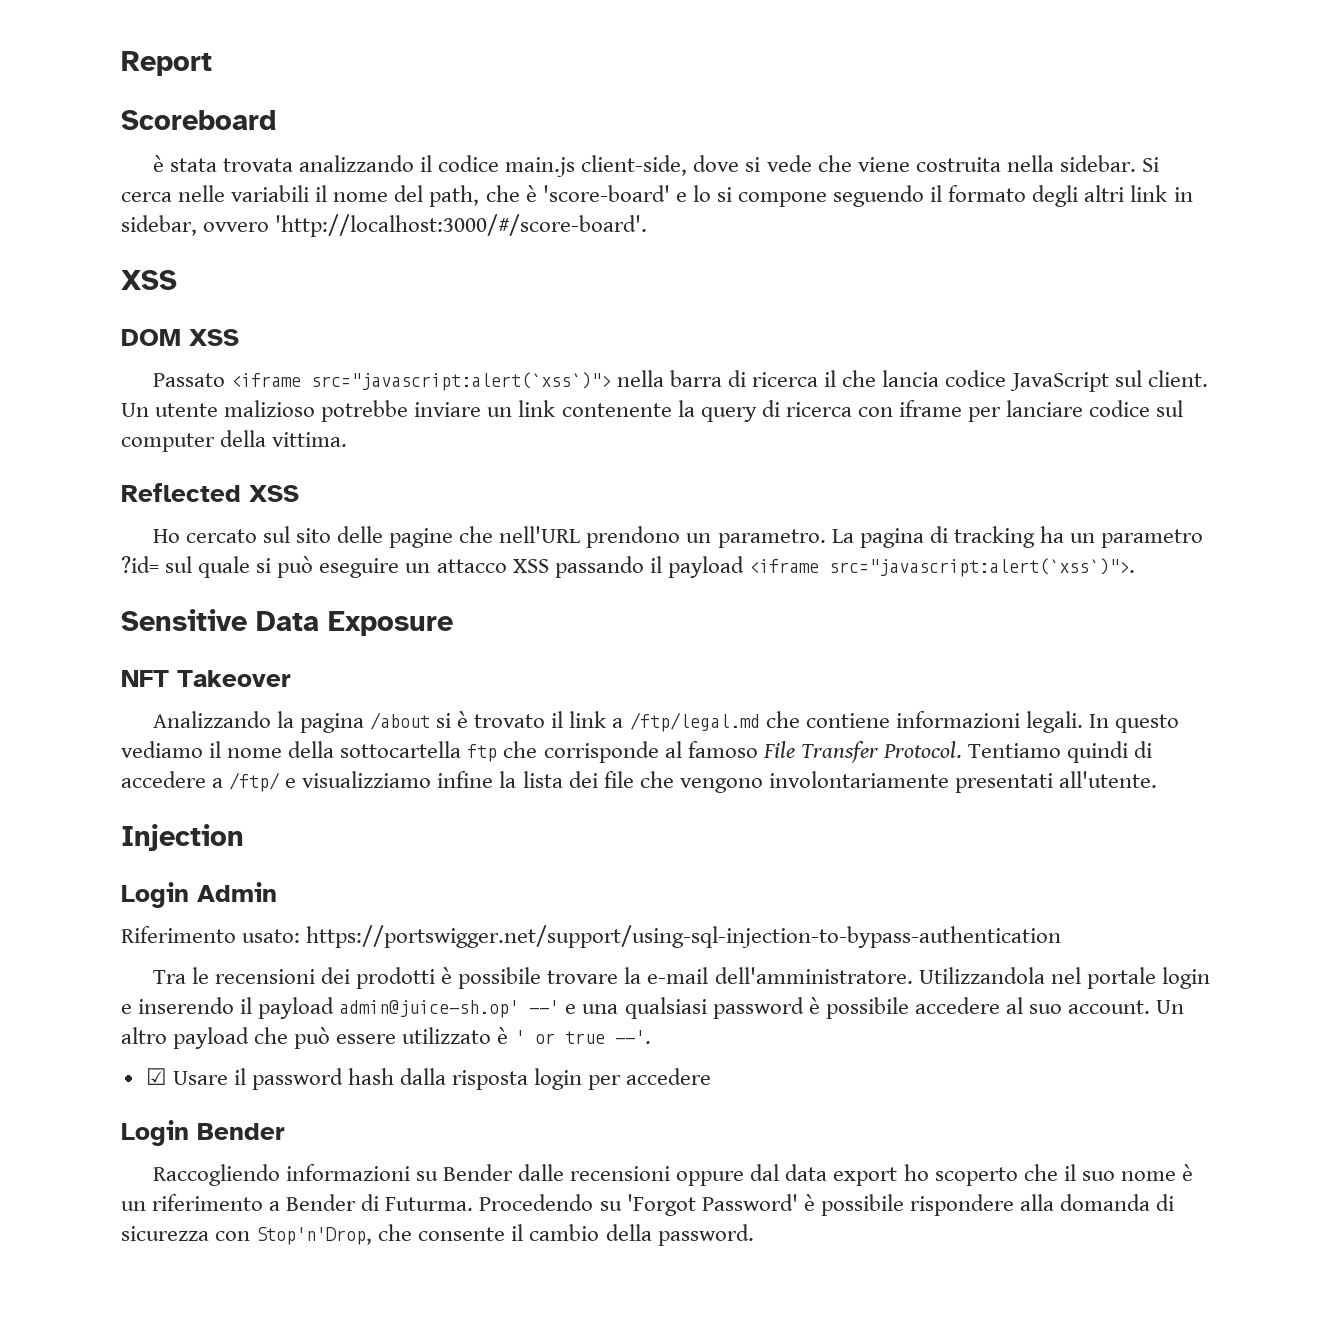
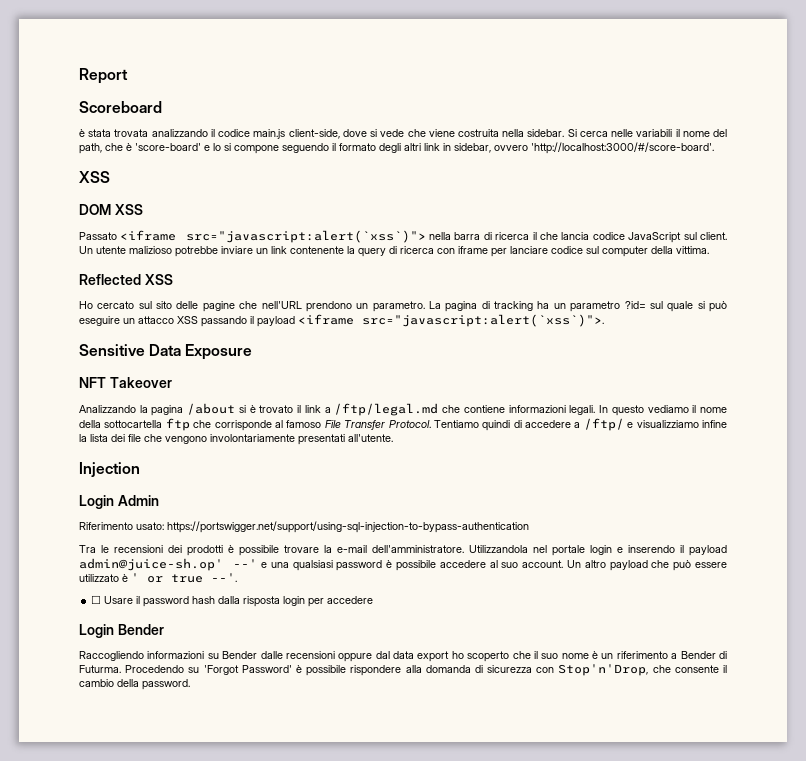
[145,1068,167,1085] ☑ -> [91,595,102,604] ☐

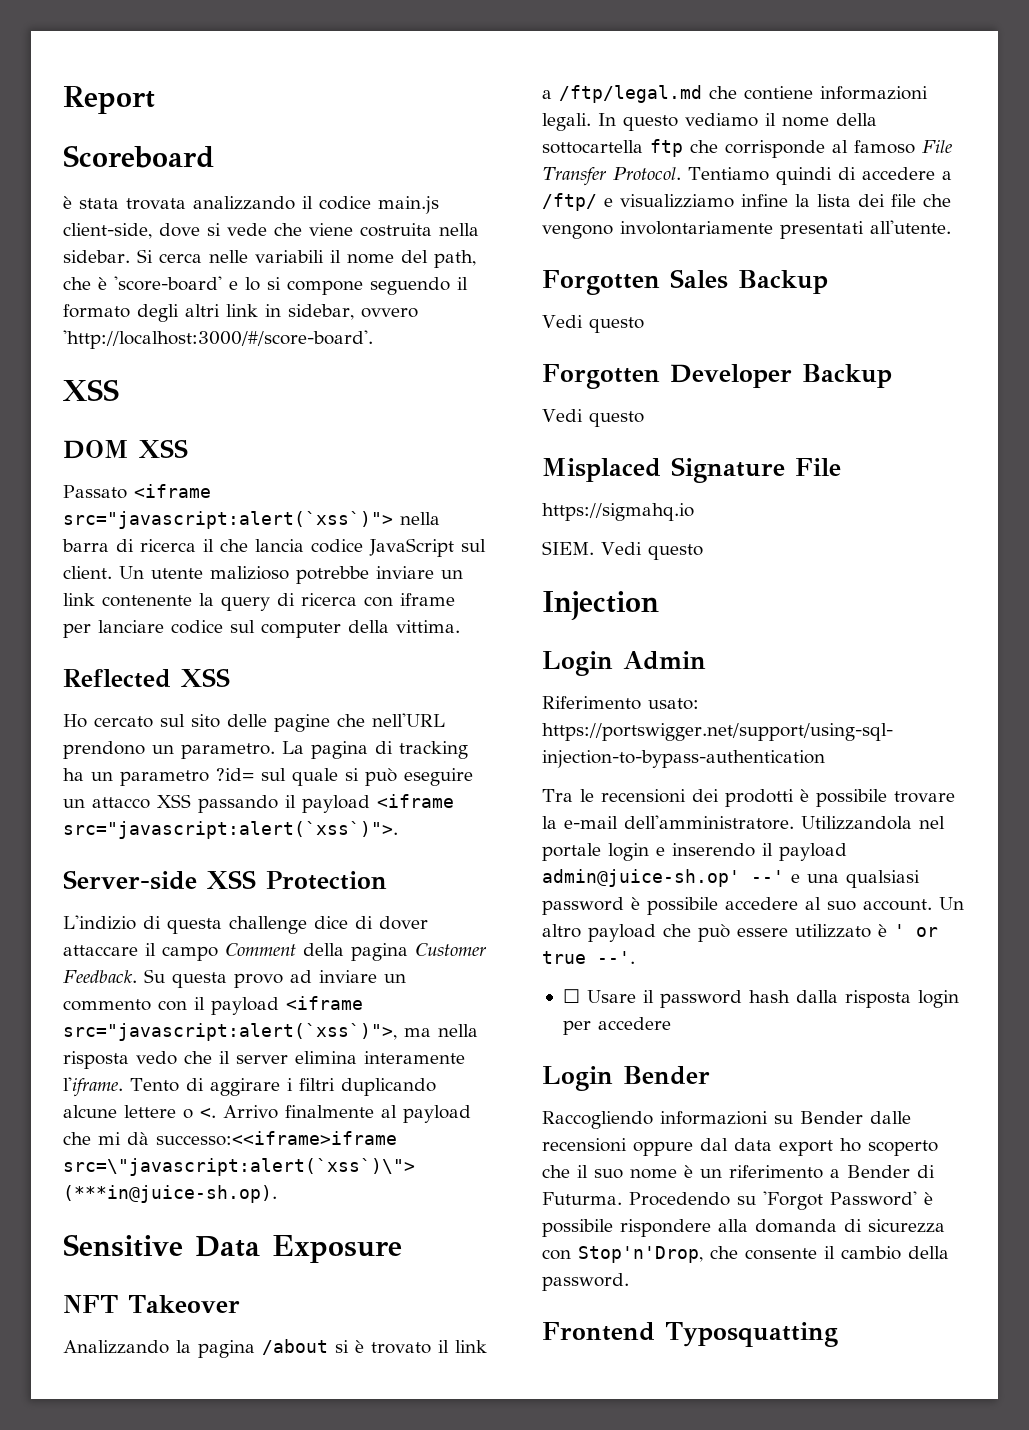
(604, 320) none -> [63,870,387,890] [63,915,428,934] [63,943,487,961] [63,969,406,988] [63,996,363,1015] [63,1023,478,1041] [63,1051,465,1069] [63,1077,436,1097] [63,1105,471,1123] [63,1131,397,1146] [63,1158,415,1176] [63,1185,277,1203] // Server-side XSS Protection // L'indizio di questa challenge dice di dover attaccare il campo Comment della pagina Customer Feedback. Su questa provo ad inviare un commento con il payload <iframe src="javascript:alert(`xss`)">, ma nella risposta vedo che il server elimina interamente l'iframe. Tento di aggirare i filtri duplicando alcune lettere o <. Arrivo finalmente al payload che mi dà successo:<<iframe>iframe src=\"javascript:alert(`xss`)\"> (***in@juice-sh.op).
(393, 438) none -> [542,269,828,295] [542,315,644,333] [542,364,892,389] [542,409,644,427] [542,457,841,483] [542,503,694,521] [542,541,703,560] // Forgotten Sales Backup // Vedi questo // Forgotten Developer Backup // Vedi questo // Misplaced Signature File // https://sigmahq.io // SIEM. Vedi questo
(190, 684) none -> [542,1322,838,1347] // Frontend Typosquatting

